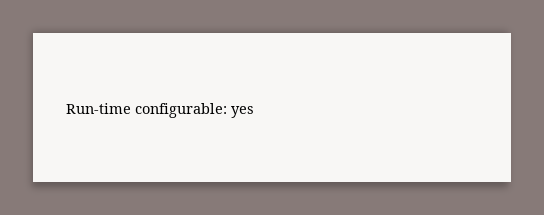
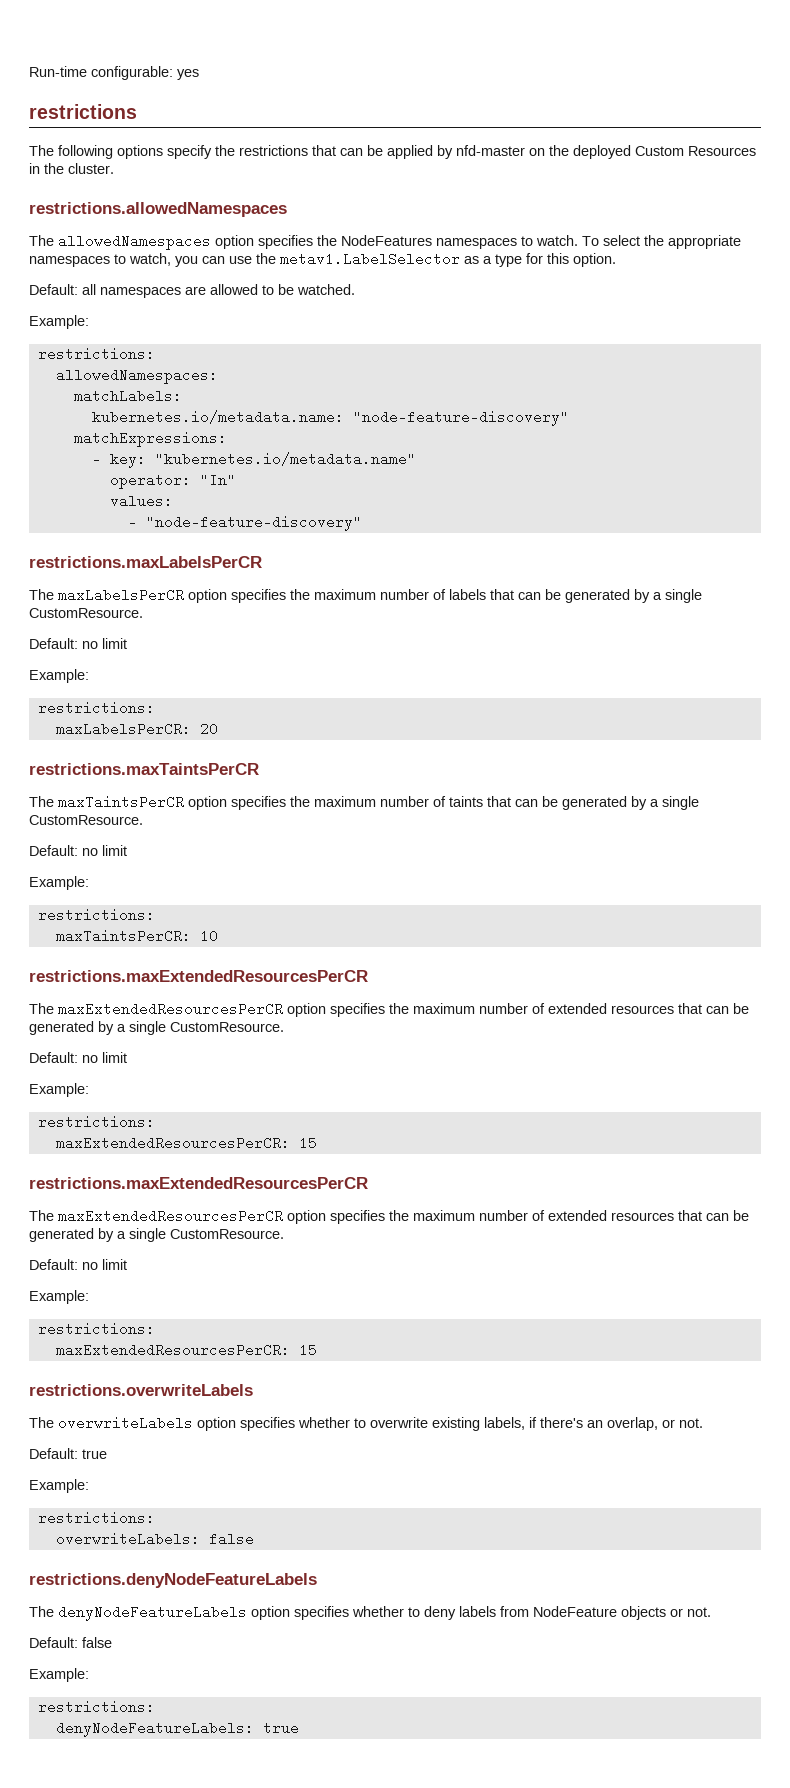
(254, 112) none -> [29,104,137,119] [29,145,756,159] [29,163,114,174] [29,202,287,217] [29,234,741,250] [29,252,616,267] [29,284,355,298] [29,315,89,329] [37,347,155,361] [55,368,218,384] [73,389,182,403] [91,410,569,426] [73,431,227,447] [91,452,416,468] [109,473,236,489] [109,494,173,508] [127,515,362,531] [29,556,262,568] [29,588,702,603] [29,608,143,618] [29,638,127,649] [29,669,89,683] [37,701,155,715] [55,722,218,736] [29,763,259,775] [29,795,699,810] [29,815,143,825] [29,845,127,856] [29,876,89,890] [37,908,155,922] [55,929,218,943] [29,970,368,982] [29,1002,749,1017] [29,1021,284,1035] [29,1052,127,1063] [29,1083,89,1097] [37,1115,155,1129] [55,1136,317,1150] [29,1177,368,1189] [29,1209,749,1224] [29,1228,284,1242] [29,1259,127,1270] [29,1290,89,1304] [37,1322,155,1336] [55,1343,317,1357] [29,1384,253,1396] [29,1416,703,1431] [29,1448,107,1459] [29,1479,89,1493] [37,1511,155,1525] [55,1532,254,1546] [29,1573,317,1588] [29,1605,711,1621] [29,1637,112,1648] [29,1668,89,1682] [37,1700,155,1714] [55,1721,299,1737] // restrictions // The following options specify the restrictions that can be applied by nfd-master on the deployed Custom Resources in the cluster. // restrictions.allowedNamespaces // The allowedNamespaces option specifies the NodeFeatures namespaces to watch. To select the appropriate namespaces to watch, you can use the metav1.LabelSelector as a type for this option. // Default: all namespaces are allowed to be watched. // Example: // restrictions: // allowedNamespaces: // matchLabels: // kubernetes.io/metadata.name: "node-feature-discovery" // matchExpressions: // - key: "kubernetes.io/metadata.name" // operator: "In" // values: // - "node-feature-discovery" // restrictions.maxLabelsPerCR // The maxLabelsPerCR option specifies the maximum number of labels that can be generated by a single CustomResource. // Default: no limit // Example: // restrictions: // maxLabelsPerCR: 20 // restrictions.maxTaintsPerCR // The maxTaintsPerCR option specifies the maximum number of taints that can be generated by a single CustomResource. // Default: no limit // Example: // restrictions: // maxTaintsPerCR: 10 // restrictions.maxExtendedResourcesPerCR // The maxExtendedResourcesPerCR option specifies the maximum number of extended resources that can be generated by a single CustomResource. // Default: no limit // Example: // restrictions: // maxExtendedResourcesPerCR: 15 // restrictions.maxExtendedResourcesPerCR // The maxExtendedResourcesPerCR option specifies the maximum number of extended resources that can be generated by a single CustomResource. // Default: no limit // Example: // restrictions: // maxExtendedResourcesPerCR: 15 // restrictions.overwriteLabels // The overwriteLabels option specifies whether to overwrite existing labels, if there's an overlap, or not. // Default: true // Example: // restrictions: // overwriteLabels: false // restrictions.denyNodeFeatureLabels // The denyNodeFeatureLabels option specifies whether to deny labels from NodeFeature objects or not. // Default: false // Example: // restrictions: // denyNodeFeatureLabels: true

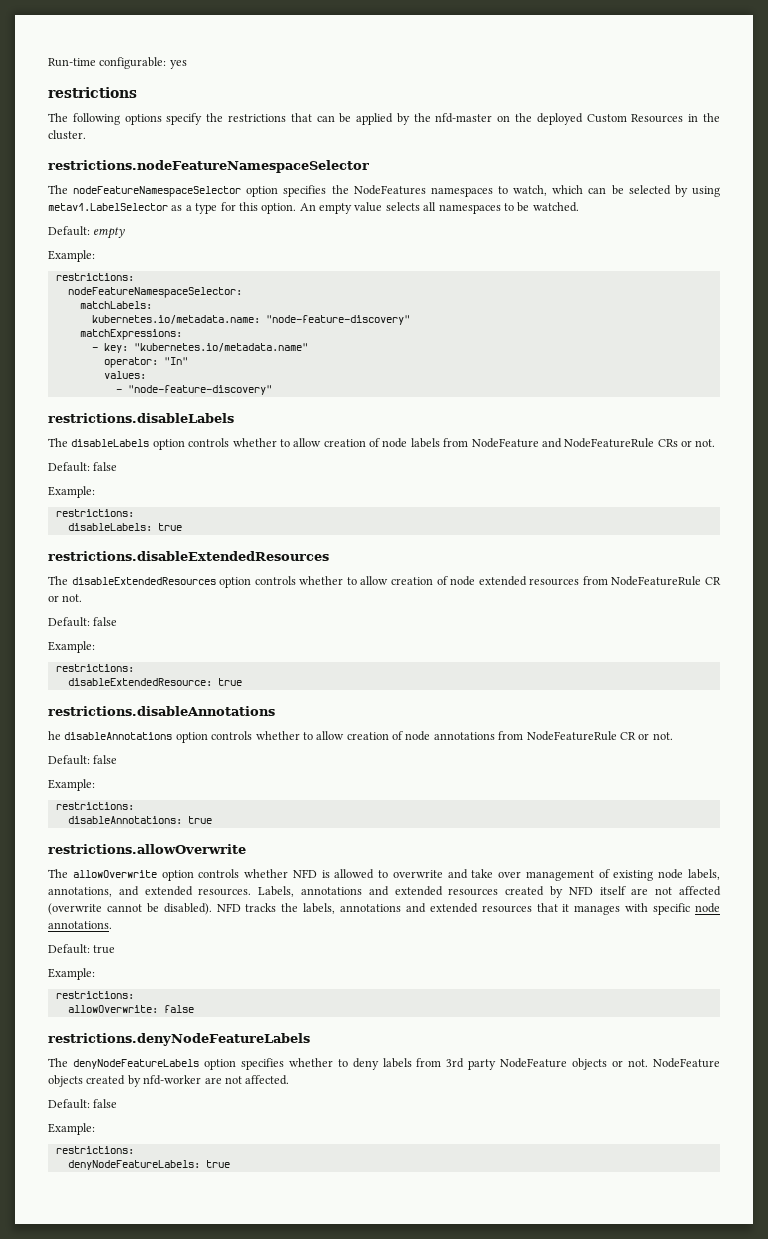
(453, 152) none -> [413,113,431,122] the
[29,202,287,217] [29,234,211,250] restrictions.allowedNamespaces // The allowedNamespaces -> [48,160,369,173] [48,185,242,197] restrictions.nodeFeatureNamespaceSelector // The nodeFeatureNamespaceSelector
[536,235,741,249] [29,253,276,267] watch. To select the appropriate namespaces to watch, you can use the -> [513,185,720,197] watch, which can be selected by using
[29,284,258,298] // Default: all namespaces are allowed -> [299,202,501,214] An empty value selects all namespaces
[29,315,89,329] [37,347,155,361] [55,368,218,384] // Example: // restrictions: // allowedNamespaces: -> [48,226,126,239] [48,250,95,262] [55,273,134,281] [67,287,242,298] // Default: empty // Example: // restrictions: // nodeFeatureNamespaceSelector:
[29,556,262,568] [29,588,702,603] [29,608,143,618] [29,638,127,649] [29,669,89,683] [37,701,155,715] [55,722,218,736] [29,763,259,775] [29,795,699,810] [29,815,143,825] [29,845,127,856] [29,876,89,890] [37,908,155,922] [55,929,218,943] [29,970,368,982] [29,1002,749,1017] [29,1021,284,1035] [29,1052,127,1063] [29,1083,89,1097] [37,1115,155,1129] [55,1136,317,1150] [29,1177,368,1189] [29,1209,749,1224] [29,1228,284,1242] [29,1259,127,1270] [29,1290,89,1304] [37,1322,155,1336] [55,1343,317,1357] [29,1384,253,1396] [29,1416,703,1431] restrictions.maxLabelsPerCR // The maxLabelsPerCR option specifies the maximum number of labels that can be generated by a single CustomResource. // Default: no limit // Example: // restrictions: // maxLabelsPerCR: 20 // restrictions.maxTaintsPerCR // The maxTaintsPerCR option specifies the maximum number of taints that can be generated by a single CustomResource. // Default: no limit // Example: // restrictions: // maxTaintsPerCR: 10 // restrictions.maxExtendedResourcesPerCR // The maxExtendedResourcesPerCR option specifies the maximum number of extended resources that can be generated by a single CustomResource. // Default: no limit // Example: // restrictions: // maxExtendedResourcesPerCR: 15 // restrictions.maxExtendedResourcesPerCR // The maxExtendedResourcesPerCR option specifies the maximum number of extended resources that can be generated by a single CustomResource. // Default: no limit // Example: // restrictions: // maxExtendedResourcesPerCR: 15 // restrictions.overwriteLabels // The overwriteLabels option specifies whether to overwrite existing labels, if there's an overlap, or not. -> [48,413,234,423] [48,438,716,450] [48,462,118,472] [48,486,95,498] [55,509,134,517] [67,523,182,531] [48,551,329,561] [48,576,721,588] [48,594,83,602] [48,617,118,627] [48,641,95,653] [55,664,134,672] [67,678,242,686] [48,706,275,716] [48,731,673,743] [48,755,118,765] [48,779,95,791] [55,802,134,810] [67,816,212,824] [48,844,246,854] [48,869,720,881] [48,886,721,898] [48,903,720,915] [48,921,112,929] restrictions.disableLabels // The disableLabels option controls whether to allow creation of node labels from NodeFeature and NodeFeatureRule CRs or not. // Default: false // Example: // restrictions: // disableLabels: true // restrictions.disableExtendedResources // The disableExtendedResources option controls whether to allow creation of node extended resources from NodeFeatureRule CR or not. // Default: false // Example: // restrictions: // disableExtendedResource: true // restrictions.disableAnnotations // he disableAnnotations option controls whether to allow creation of node annotations from NodeFeatureRule CR or not. // Default: false // Example: // restrictions: // disableAnnotations: true // restrictions.allowOverwrite // The allowOverwrite option controls whether NFD is allowed to overwrite and take over management of existing node labels, annotations, and extended resources. Labels, annotations and extended resources created by NFD itself are not affected (overwrite cannot be disabled). NFD tracks the labels, annotations and extended resources that it manages with specific node annotations.
[55,1532,200,1546] overwriteLabels: -> [67,1005,158,1013] allowOverwrite:
(529, 1611) none -> [446,1058,497,1070] 3rd party
(711, 1612) none -> [652,1058,720,1068] [48,1075,290,1087] NodeFeature objects created by nfd-worker are not affected.

